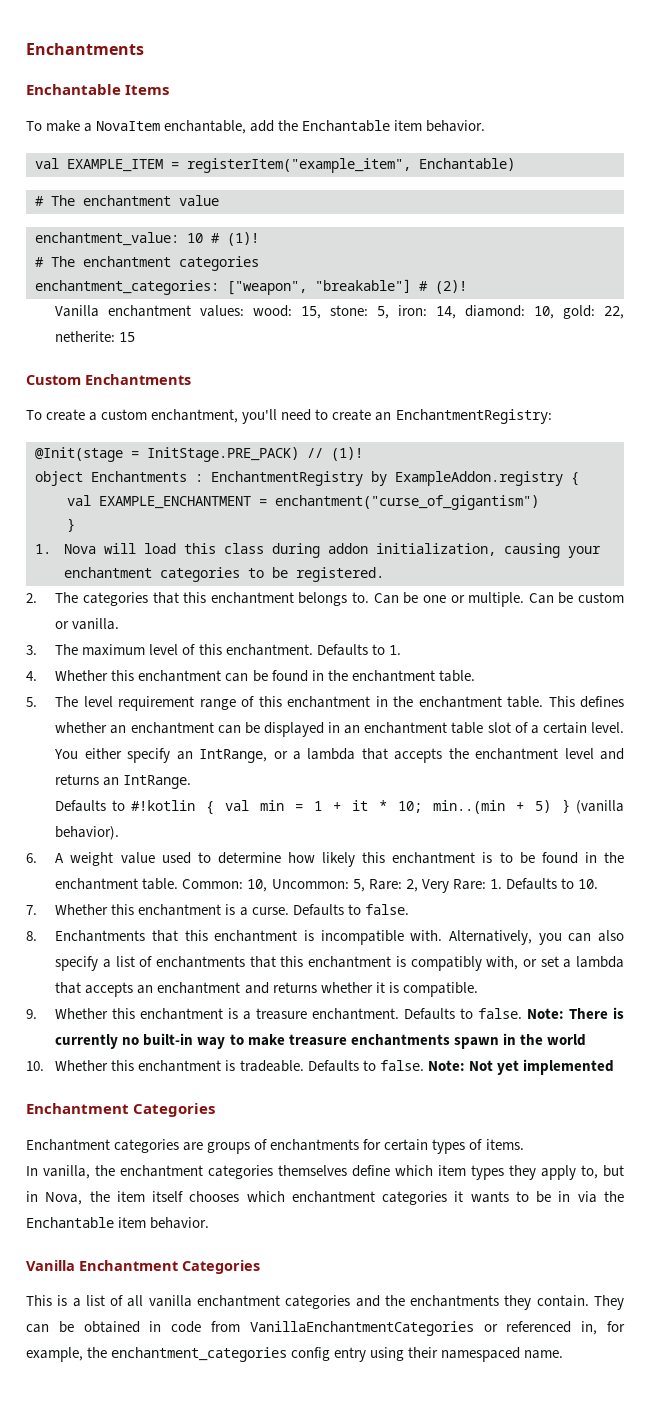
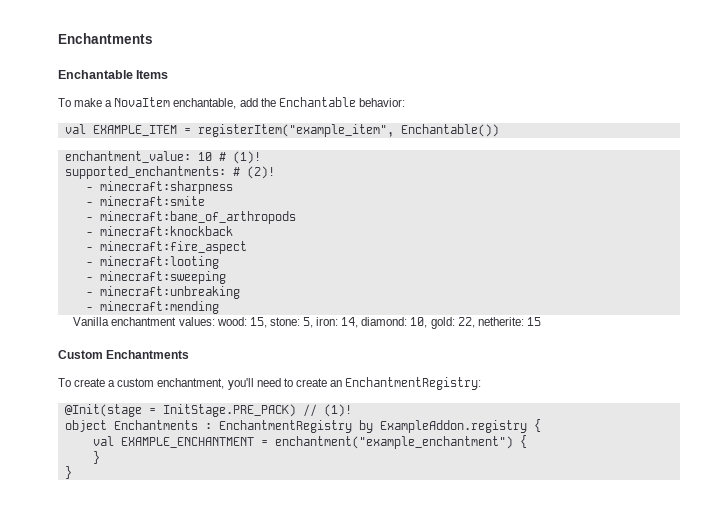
[394,120,486,132] item behavior. -> [358,98,405,107] behavior:
[419,158,515,171] [35,195,219,206] Enchantable) // # The enchantment value -> [400,124,499,137] Enchantable())
[35,256,259,271] [35,279,467,295] # The enchantment categories // enchantment_categories: ["weapon", "breakable"] # (2)! -> [64,166,275,179] [85,181,233,194] [85,196,205,206] [85,211,296,224] [85,226,233,236] [85,241,247,254] [85,256,219,269] [85,271,226,284] [85,286,240,299] [85,301,219,314] supported_enchantments: # (2)! // - minecraft:sharpness // - minecraft:smite // - minecraft:bane_of_arthropods // - minecraft:knockback // - minecraft:fire_aspect // - minecraft:looting // - minecraft:sweeping // - minecraft:unbreaking // - minecraft:mending
[275,495,539,510] enchantment("curse_of_gigantism") -> [274,435,527,449] enchantment("example_enchantment") {
[35,543,602,558] [64,567,385,582] [26,592,624,607] [55,618,120,630] [26,644,401,656] [26,670,475,682] [26,696,624,711] [55,722,624,737] [54,748,625,763] [55,774,192,789] [55,799,625,815] [55,826,120,840] [26,852,625,867] [55,878,598,893] [26,904,409,916] [26,930,624,945] [55,956,624,971] [55,982,478,997] [26,1007,624,1020] [55,1033,586,1049] [26,1059,614,1075] [26,1103,216,1117] [26,1139,524,1154] [26,1165,624,1180] [26,1191,624,1205] [26,1217,210,1229] [26,1260,260,1274] [26,1295,624,1310] [26,1321,625,1336] [26,1347,564,1362] 1. Nova will load this class during addon initialization, causing your enchantment categories to be registered. // 2. The categories that this enchantment belongs to. Can be one or multiple. Can be custom or vanilla. // 3. The maximum level of this enchantment. Defaults to 1. // 4. Whether this enchantment can be found in the enchantment table. // 5. The level requirement range of this enchantment in the enchantment table. This defines whether an enchantment can be displayed in an enchantment table slot of a certain level. You either specify an IntRange, or a lambda that accepts the enchantment level and returns an IntRange. // Defaults to #!kotlin { val min = 1 + it * 10; min..(min + 5) } (vanilla behavior). // 6. A weight value used to determine how likely this enchantment is to be found in the enchantment table. Common: 10, Uncommon: 5, Rare: 2, Very Rare: 1. Defaults to 10. // 7. Whether this enchantment is a curse. Defaults to false. // 8. Enchantments that this enchantment is incompatible with. Alternatively, you can also specify a list of enchantments that this enchantment is compatibly with, or set a lambda that accepts an enchantment and returns whether it is compatible. // 9. Whether this enchantment is a treasure enchantment. Defaults to false. Note: There is currently no built-in way to make treasure enchantments spawn in the world // 10. Whether this enchantment is tradeable. Defaults to false. Note: Not yet implemented // Enchantment Categories // Enchantment categories are groups of enchantments for certain types of items. // In vanilla, the enchantment categories themselves define which item types they apply to, but in Nova, the item itself chooses which enchantment categories it wants to be in via the Enchantable item behavior. // Vanilla Enchantment Categories // This is a list of all vanilla enchantment categories and the enchantments they contain. They can be obtained in code from VanillaEnchantmentCategories or referenced in, for example, the enchantment_categories config entry using their namespaced name. -> [64,466,72,479] }

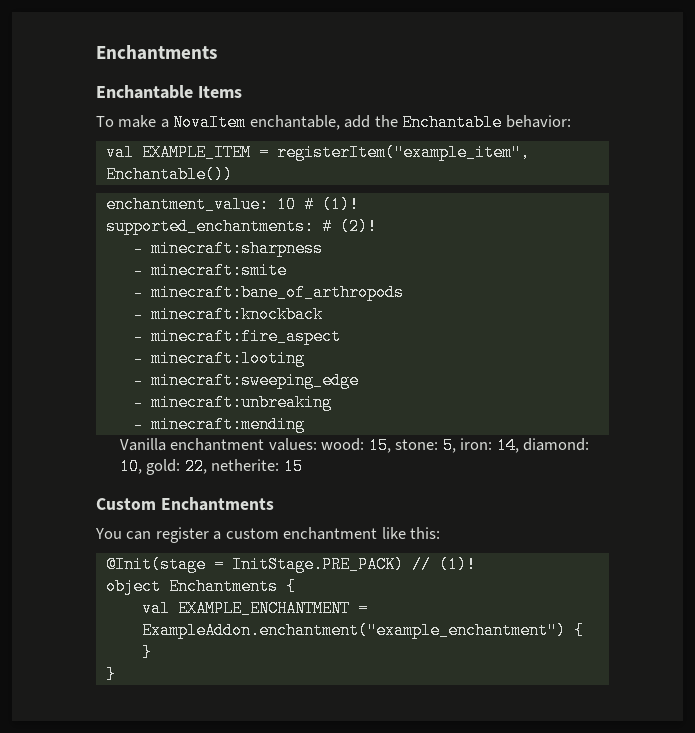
[99,271,226,284] minecraft:sweeping -> [150,372,359,389] minecraft:sweeping_edge
[58,377,482,390] To create a custom enchantment, you'll need to create an EnchantmentRegistry: -> [95,527,441,543] You can register a custom enchantment like this:
[204,420,527,433] : EnchantmentRegistry by ExampleAddon.registry -> (278, 586) none
[274,436,513,449] enchantment("example_enchantment") -> [141,622,566,639] ExampleAddon.enchantment("example_enchantment")

